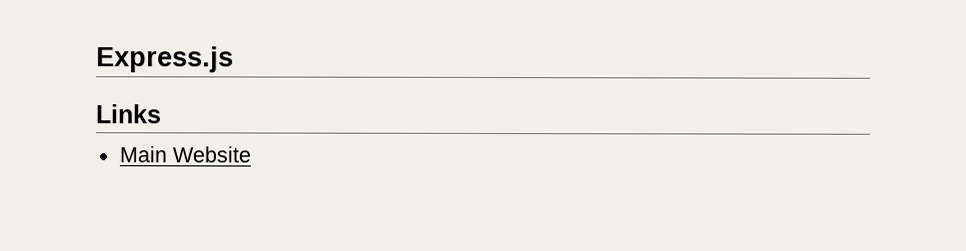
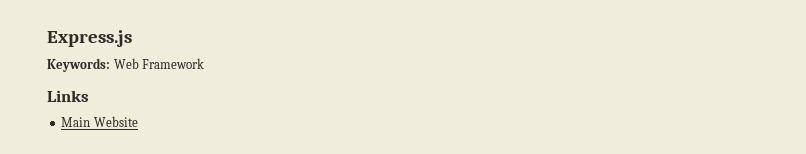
(234, 59) none -> [47,58,205,72] // Keywords: Web Framework

